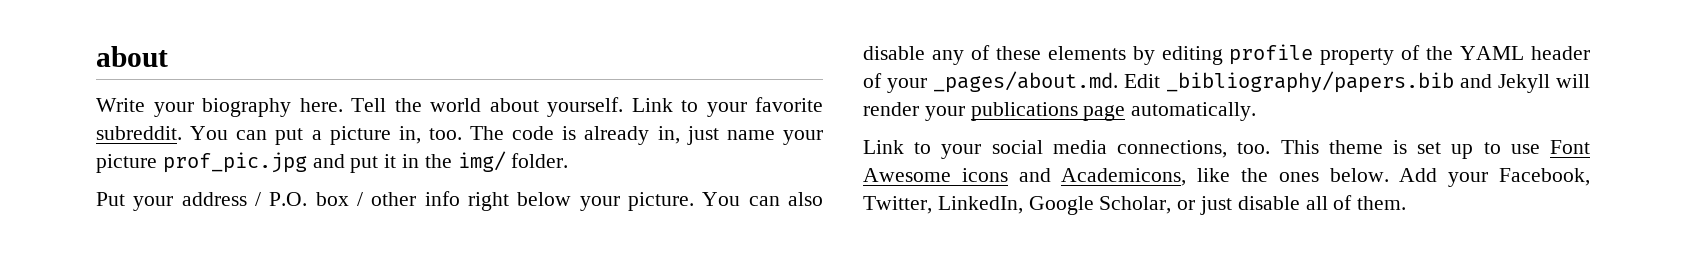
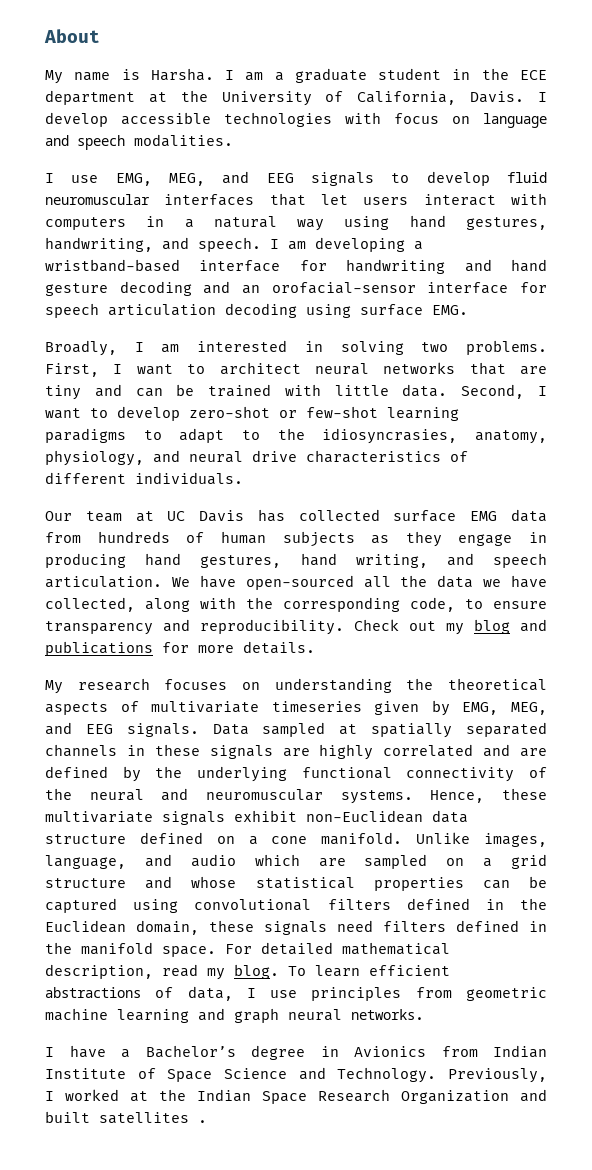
[96,46,168,67] [96,97,823,117] [96,126,823,145] [96,151,569,173] [96,191,823,211] [863,44,1590,65] [863,71,1590,93] [863,102,1257,121] [863,140,1590,159] [863,168,1590,187] [863,195,1407,215] about // Write your biography here. Tell the world about yourself. Link to your favorite subreddit. You can put a picture in, too. The code is already in, just name your picture prof_pic.jpg and put it in the img/ folder. // Put your address / P.O. box / other info right below your picture. You can also disable any of these elements by editing profile property of the YAML header of your _pages/about.md. Edit _bibliography/papers.bib and Jekyll will render your publications page automatically. // Link to your social media connections, too. This theme is set up to use Font Awesome icons and Academicons, like the ones below. Add your Facebook, Twitter, LinkedIn, Google Scholar, or just disable all of them. -> [44,29,100,43] [45,68,547,84] [45,90,547,106] [45,112,547,128] [45,134,233,150] [45,171,547,186] [45,193,547,206] [45,215,547,231] [45,237,423,252] [45,259,547,274] [45,281,547,296] [45,303,468,318] [45,340,547,356] [45,362,547,377] [45,384,547,400] [45,406,459,421] [45,428,547,444] [45,450,468,466] [45,472,243,485] [45,509,547,522] [45,531,547,547] [45,553,547,568] [45,575,547,590] [45,597,547,612] [45,619,547,635] [45,641,315,656] [45,678,547,694] [45,700,547,716] [45,722,547,738] [45,744,547,760] [45,766,547,782] [45,788,547,804] [45,810,468,825] [45,832,547,847] [45,854,547,869] [45,876,547,891] [45,898,548,913] [45,920,547,935] [45,942,450,957] [45,964,450,980] [45,986,547,1001] [45,1008,424,1023] [45,1045,547,1060] [45,1067,547,1083] [45,1089,547,1104] [45,1111,207,1124] About // My name is Harsha. I am a graduate student in the ECE department at the University of California, Davis. I develop accessible technologies with focus on language and speech modalities. // I use EMG, MEG, and EEG signals to develop fluid neuromuscular interfaces that let users interact with computers in a natural way using hand gestures, handwriting, and speech. I am developing a wristband-based interface for handwriting and hand gesture decoding and an orofacial-sensor interface for speech articulation decoding using surface EMG. // Broadly, I am interested in solving two problems. First, I want to architect neural networks that are tiny and can be trained with little data. Second, I want to develop zero-shot or few-shot learning paradigms to adapt to the idiosyncrasies, anatomy, physiology, and neural drive characteristics of different individuals. // Our team at UC Davis has collected surface EMG data from hundreds of human subjects as they engage in producing hand gestures, hand writing, and speech articulation. We have open-sourced all the data we have collected, along with the corresponding code, to ensure transparency and reproducibility. Check out my blog and publications for more details. // My research focuses on understanding the theoretical aspects of multivariate timeseries given by EMG, MEG, and EEG signals. Data sampled at spatially separated channels in these signals are highly correlated and are defined by the underlying functional connectivity of the neural and neuromuscular systems. Hence, these multivariate signals exhibit non-Euclidean data structure defined on a cone manifold. Unlike images, language, and audio which are sampled on a grid structure and whose statistical properties can be captured using convolutional filters defined in the Euclidean domain, these signals need filters defined in the manifold space. For detailed mathematical description, read my blog. To learn efficient abstractions of data, I use principles from geometric machine learning and graph neural networks. // I have a Bachelor’s degree in Avionics from Indian Institute of Space Science and Technology. Previously, I worked at the Indian Space Research Organization and built satellites .

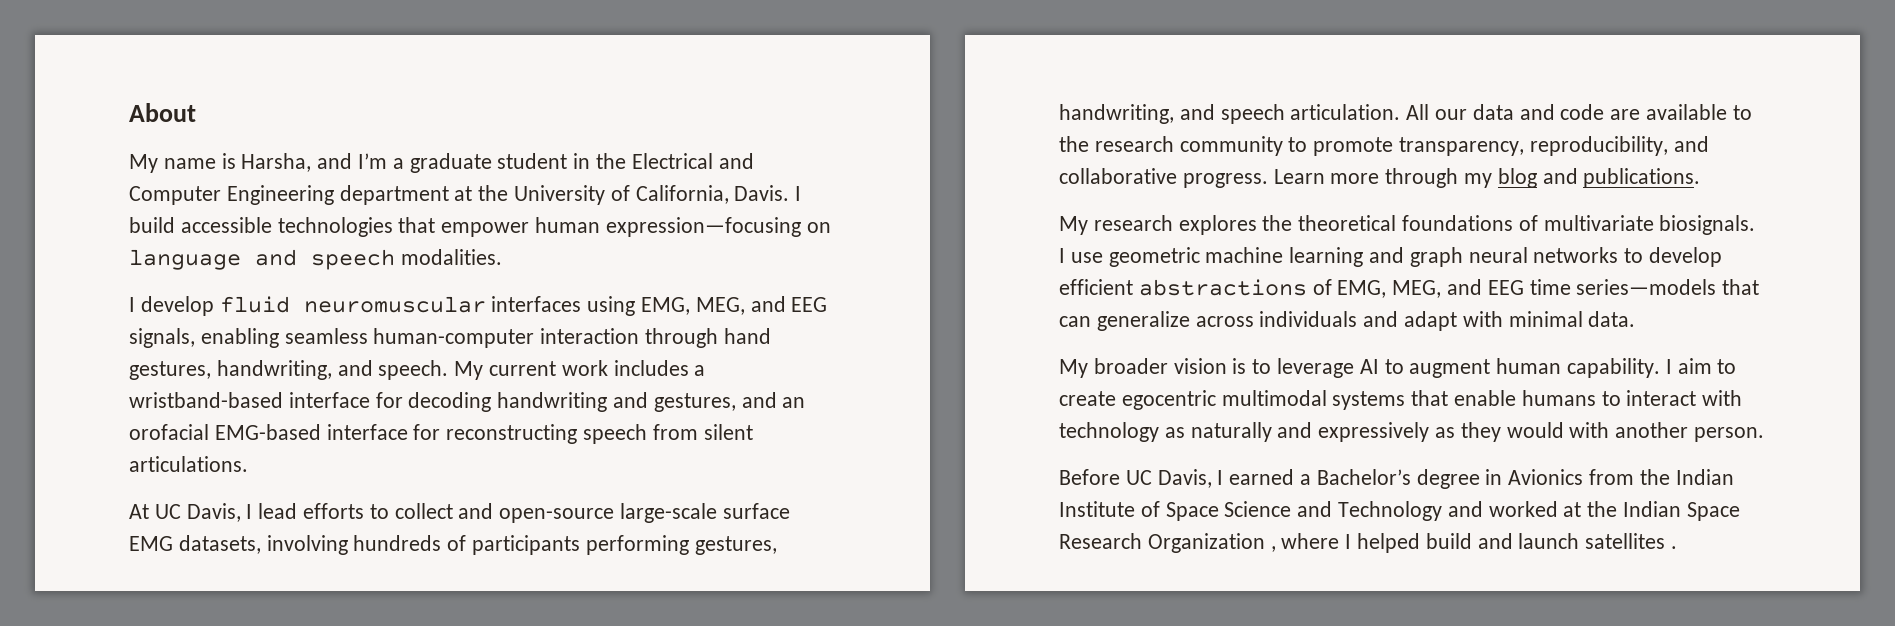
[150,68,264,81] Harsha. I am -> [241,153,388,172] Harsha, and I’m
[520,70,547,80] ECE -> [631,153,754,169] [129,185,334,205] Electrical and Computer Engineering
[45,112,108,127] develop -> [129,217,175,233] build
[345,112,439,124] with focus -> [398,217,801,237] that empower human expression—focusing
[71,171,547,186] [45,193,547,206] [45,216,390,231] use EMG, MEG, and EEG signals to develop fluid neuromuscular interfaces that let users interact with computers in a natural way using -> [140,296,828,316] [129,328,719,348] develop fluid neuromuscular interfaces using EMG, MEG, and EEG signals, enabling seamless human-computer interaction through
[270,237,405,252] I am developing -> [454,360,689,380] My current work includes
(327, 265) none -> [408,392,492,412] decoding
[510,259,547,272] [45,281,547,296] [45,303,468,318] [45,340,547,356] [45,362,547,377] [45,384,547,400] [45,406,459,421] [45,428,547,444] [45,450,468,466] [45,472,243,485] [45,509,547,522] [45,531,547,547] [45,553,547,568] [45,575,547,590] [45,597,547,612] [45,619,547,635] [45,641,315,656] hand gesture decoding and an orofacial-sensor interface for speech articulation decoding using surface EMG. // Broadly, I am interested in solving two problems. First, I want to architect neural networks that are tiny and can be trained with little data. Second, I want to develop zero-shot or few-shot learning paradigms to adapt to the idiosyncrasies, anatomy, physiology, and neural drive characteristics of different individuals. // Our team at UC Davis has collected surface EMG data from hundreds of human subjects as they engage in producing hand gestures, hand writing, and speech articulation. We have open-sourced all the data we have collected, along with the corresponding code, to ensure transparency and reproducibility. Check out my blog and publications for more details. -> [653,392,806,412] [129,424,753,444] [129,456,248,472] [129,503,790,523] [129,535,777,555] [1059,104,1752,124] [1059,136,1709,156] [1059,168,1701,188] gestures, and an orofacial EMG-based interface for reconstructing speech from silent articulations. // At UC Davis, I lead efforts to collect and open-source large-scale surface EMG datasets, involving hundreds of participants performing gestures, handwriting, and speech articulation. All our data and code are available to the research community to promote transparency, reproducibility, and collaborative progress. Learn more through my blog and publications.
[164,678,392,693] focuses on understanding -> [1178,215,1257,235] explores
[45,702,108,715] aspects -> [1402,215,1514,231] foundations
[271,700,547,716] [45,722,547,738] [45,744,547,760] [45,766,547,782] [45,788,547,804] [45,810,468,825] [45,832,547,847] [45,854,547,869] [45,876,547,891] [45,898,548,913] [45,920,547,935] [45,942,450,957] [45,964,450,980] [45,986,452,1001] timeseries given by EMG, MEG, and EEG signals. Data sampled at spatially separated channels in these signals are highly correlated and are defined by the underlying functional connectivity of the neural and neuromuscular systems. Hence, these multivariate signals exhibit non-Euclidean data structure defined on a cone manifold. Unlike images, language, and audio which are sampled on a grid structure and whose statistical properties can be captured using convolutional filters defined in the Euclidean domain, these signals need filters defined in the manifold space. For detailed mathematical description, read my blog. To learn efficient abstractions of data, I use principles from -> [1659,215,1756,235] [1059,248,1103,263] biosignals. I use
[351,1009,424,1020] [45,1045,106,1058] networks. // I have -> [1533,247,1723,267] [1059,279,1760,298] [1059,311,1636,331] [1059,358,1737,378] [1059,390,1743,410] [1059,422,1765,442] [1059,469,1295,488] networks to develop efficient abstractions of EMG, MEG, and EEG time series—models that can generalize across individuals and adapt with minimal data. // My broader vision is to leverage AI to augment human capability. I aim to create egocentric multimodal systems that enable humans to interact with technology as naturally and expressively as they would with another person. // Before UC Davis, I earned
(478, 1051) none -> [1639,469,1670,485] the
[337,1067,547,1083] [45,1091,54,1101] Technology. Previously, I -> [1338,501,1483,521] Technology and
[520,1089,547,1102] [45,1111,90,1123] and built -> [1270,533,1580,553] , where I helped build and launch

